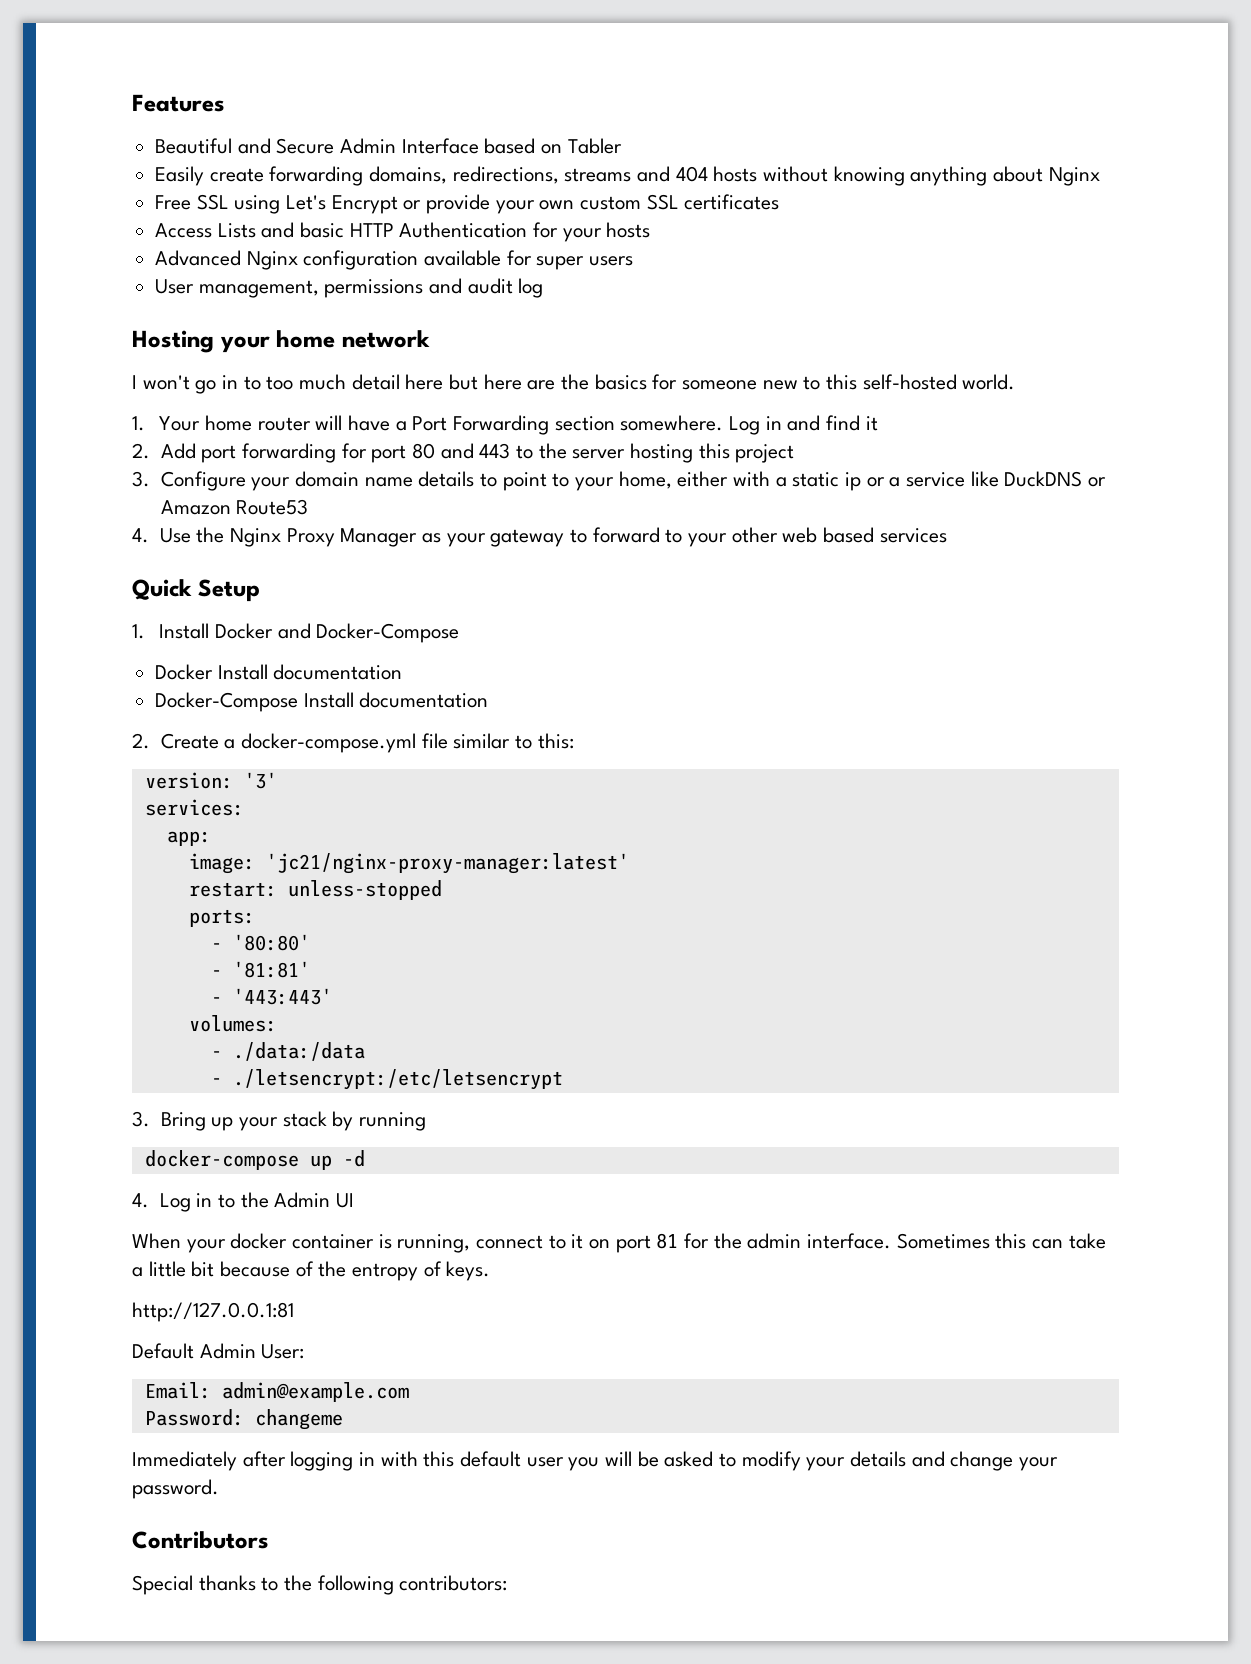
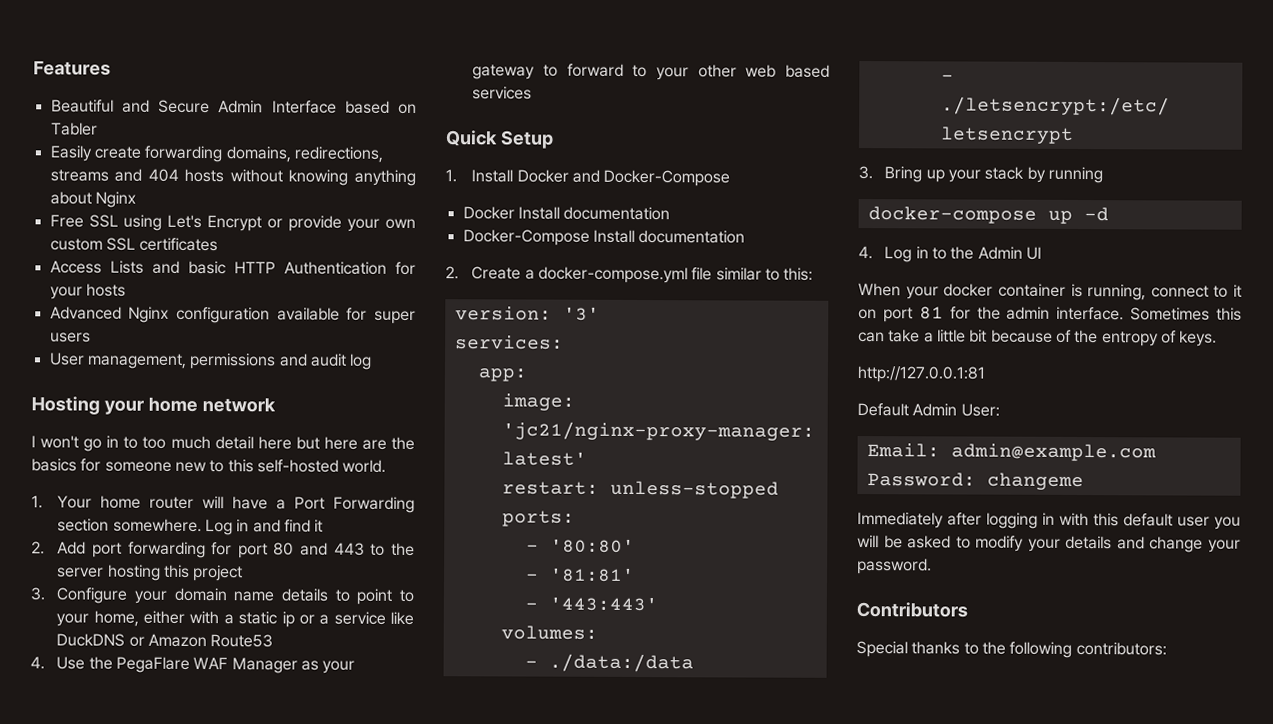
[229,528,335,547] Nginx Proxy -> [115,656,229,673] PegaFlare WAF

